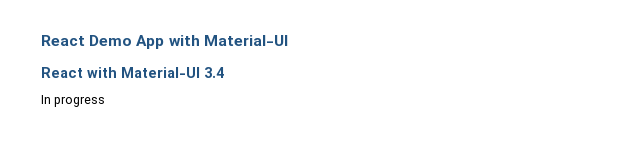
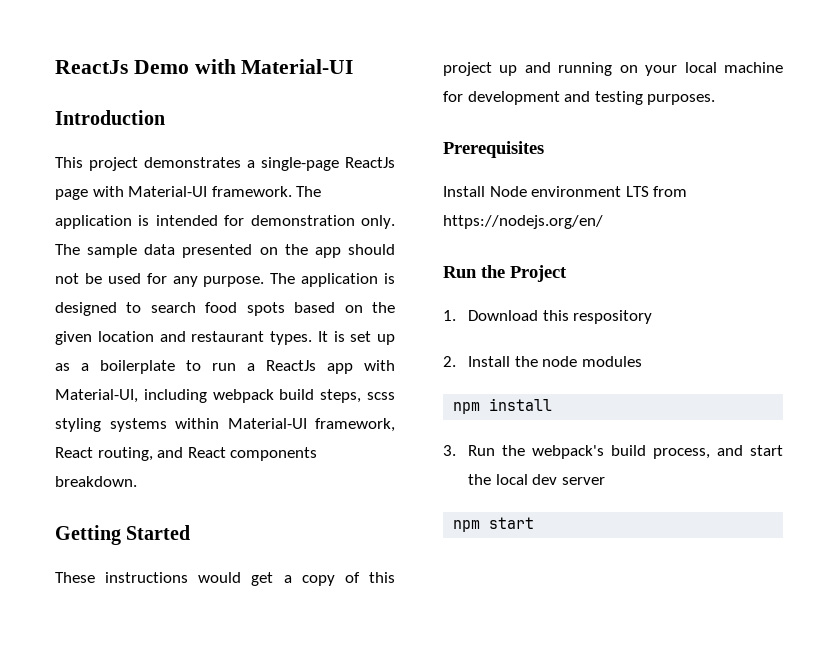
[41,35,165,49] React Demo App -> [55,60,189,74] ReactJs Demo
[41,67,224,78] [41,95,106,107] React with Material-UI 3.4 // In progress -> [55,110,165,125] [55,157,395,171] [55,186,322,200] [55,215,395,229] [55,244,395,258] [55,273,395,287] [55,302,395,316] [55,331,395,345] [55,360,395,374] [55,389,395,403] [55,418,395,432] [55,447,318,461] [55,476,137,487] [55,525,191,545] [55,572,395,586] [443,62,783,76] [443,91,716,105] [443,141,544,158] [443,186,688,197] [443,215,603,229] [443,265,567,282] [443,310,653,324] [443,356,642,367] [453,398,553,414] [443,445,783,459] [467,474,605,485] [453,517,535,532] Introduction // This project demonstrates a single-page ReactJs page with Material-UI framework. The application is intended for demonstration only. The sample data presented on the app should not be used for any purpose. The application is designed to search food spots based on the given location and restaurant types. It is set up as a boilerplate to run a ReactJs app with Material-UI, including webpack build steps, scss styling systems within Material-UI framework, React routing, and React components breakdown. // Getting Started // These instructions would get a copy of this project up and running on your local machine for development and testing purposes. // Prerequisites // Install Node environment LTS from https://nodejs.org/en/ // Run the Project // 1. Download this respository // 2. Install the node modules // npm install // 3. Run the webpack's build process, and start the local dev server // npm start

